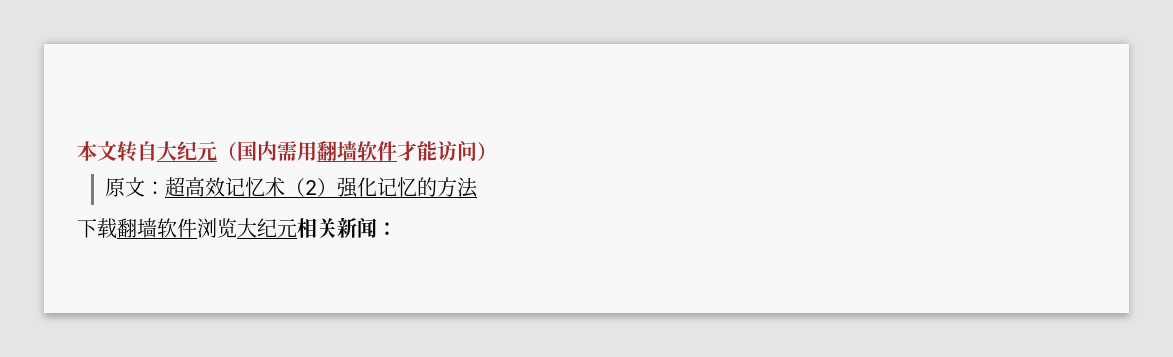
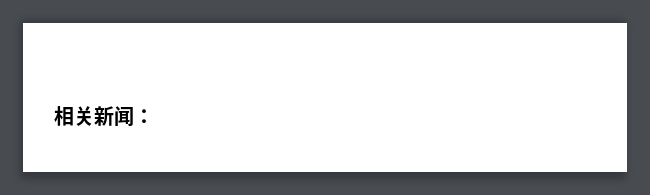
[77,140,497,162] [104,177,478,198] [77,218,297,239] 本文转自大纪元（国内需用翻墙软件才能访问） // 原文：超高效记忆术（2）强化记忆的方法 // 下载翻墙软件浏览大纪元 -> (54, 116) none

